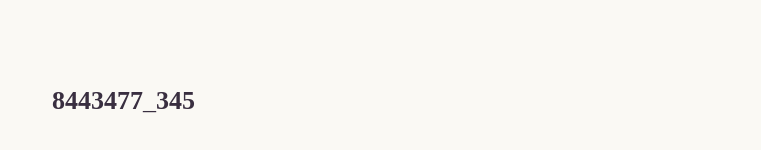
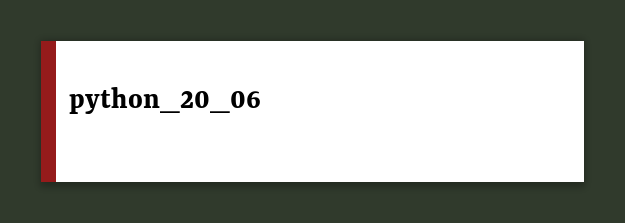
[52,92,195,113] 8443477_345 -> [69,87,261,114] python_20_06

